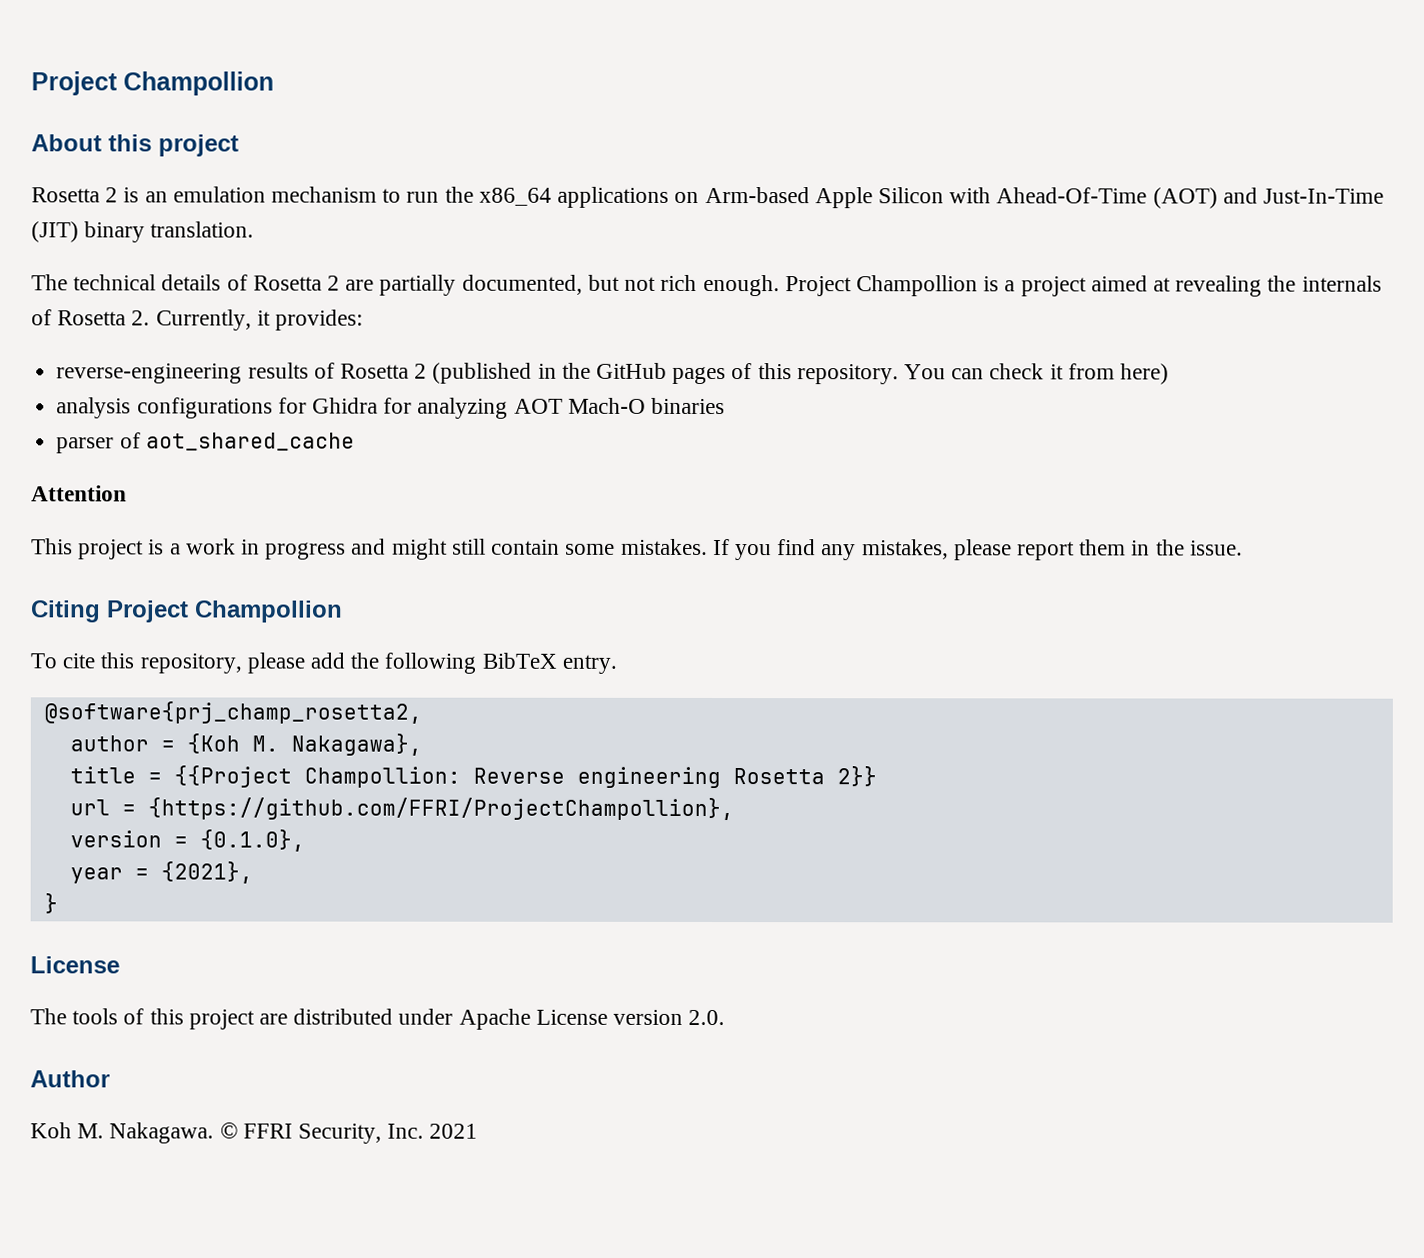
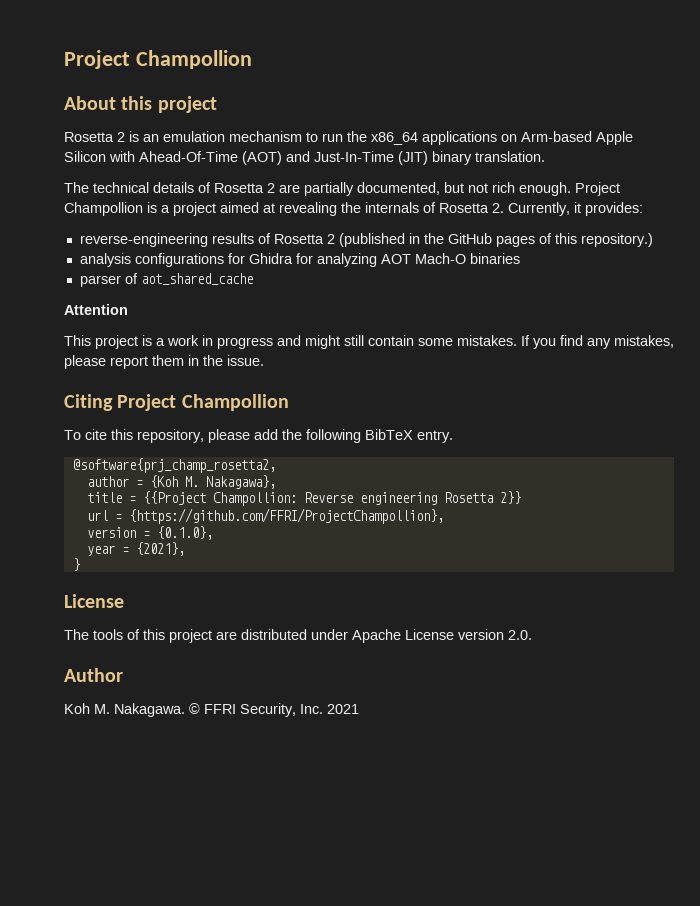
[796,363,1170,385] repository. You can check it from here) -> [580,233,653,247] repository.)

